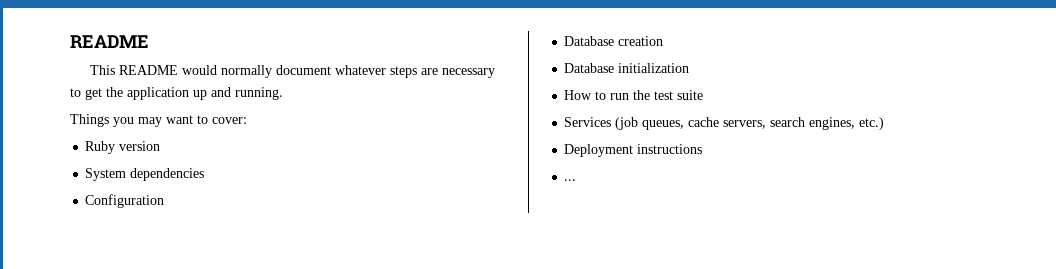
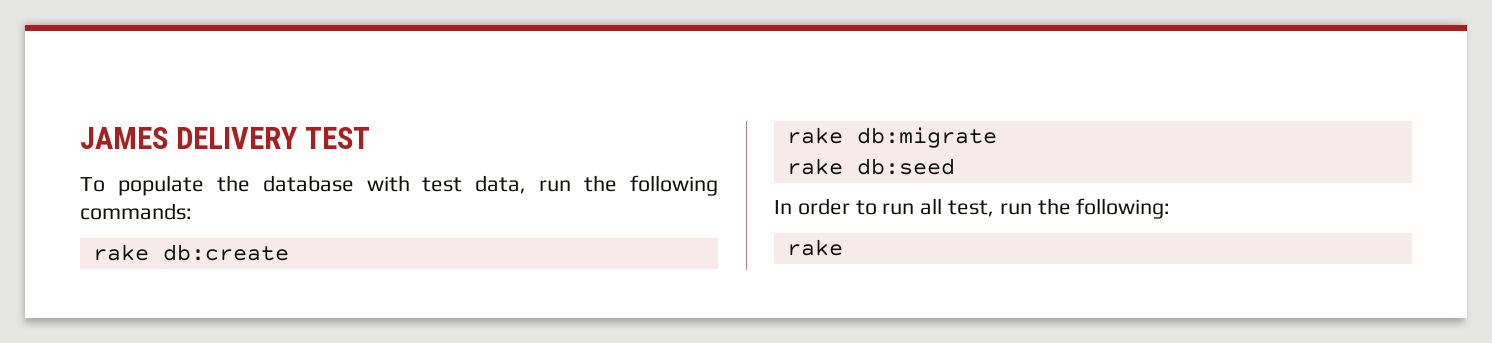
[70,35,149,48] [89,65,495,78] [70,87,283,100] [70,114,247,127] [85,141,161,154] [85,168,205,181] [85,194,165,208] [564,36,664,46] [564,63,690,73] [564,90,704,100] [564,117,885,130] [564,144,703,157] [564,179,577,181] README // This README would normally document whatever steps are necessary to get the application up and running. // Things you may want to cover: // Ruby version // System dependencies // Configuration // Database creation // Database initialization // How to run the test suite // Services (job queues, cache servers, search engines, etc.) // Deployment instructions // ... -> [80,127,371,149] [80,175,719,196] [80,203,192,220] [92,244,289,261] [786,127,997,148] [786,158,955,175] [774,198,1171,219] [786,239,843,256] JAMES DELIVERY TEST // To populate the database with test data, run the following commands: // rake db:create // rake db:migrate // rake db:seed // In order to run all test, run the following: // rake

